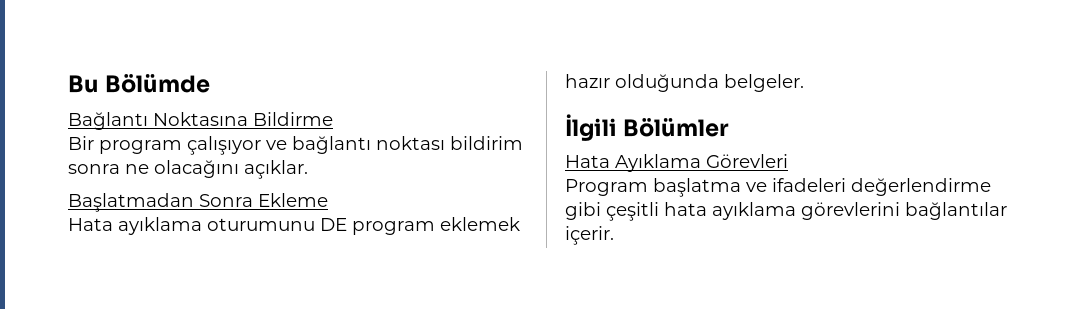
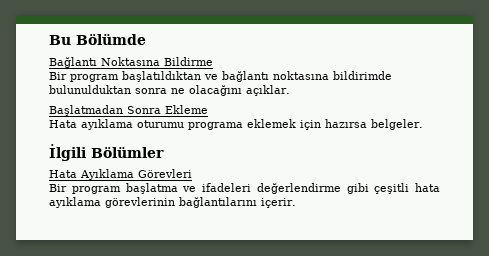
[187,136,261,155] çalışıyor -> [122,71,201,82] başlatıldıktan
[376,136,523,150] noktası bildirim -> [273,71,392,80] [49,85,131,94] noktasına bildirimde bulunulduktan
[207,217,520,235] [565,74,719,92] oturumunu DE program eklemek hazır olduğunda -> [137,119,367,130] oturumu programa eklemek için hazırsa
[565,179,648,196] Program -> [49,184,121,194] Bir program
[801,202,1007,220] görevlerini bağlantılar -> [105,197,257,208] görevlerinin bağlantılarını

